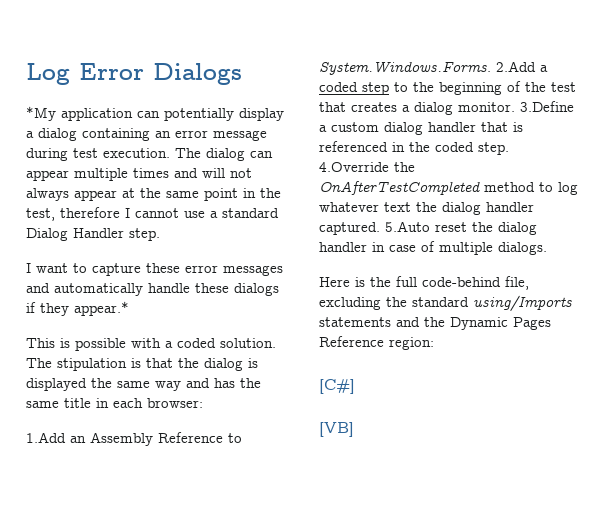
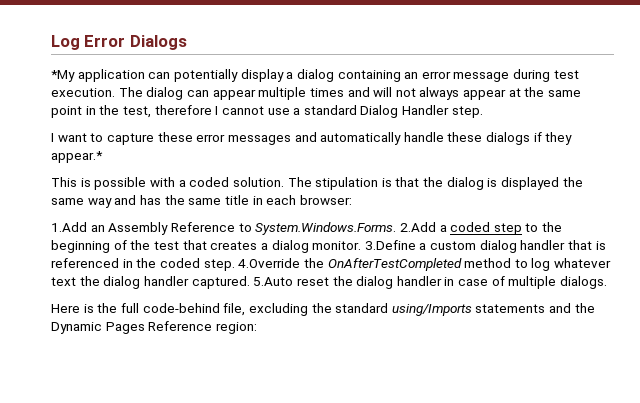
[319,379,355,394] [319,422,354,437] // [C#] // [VB] -> (257, 328) none

